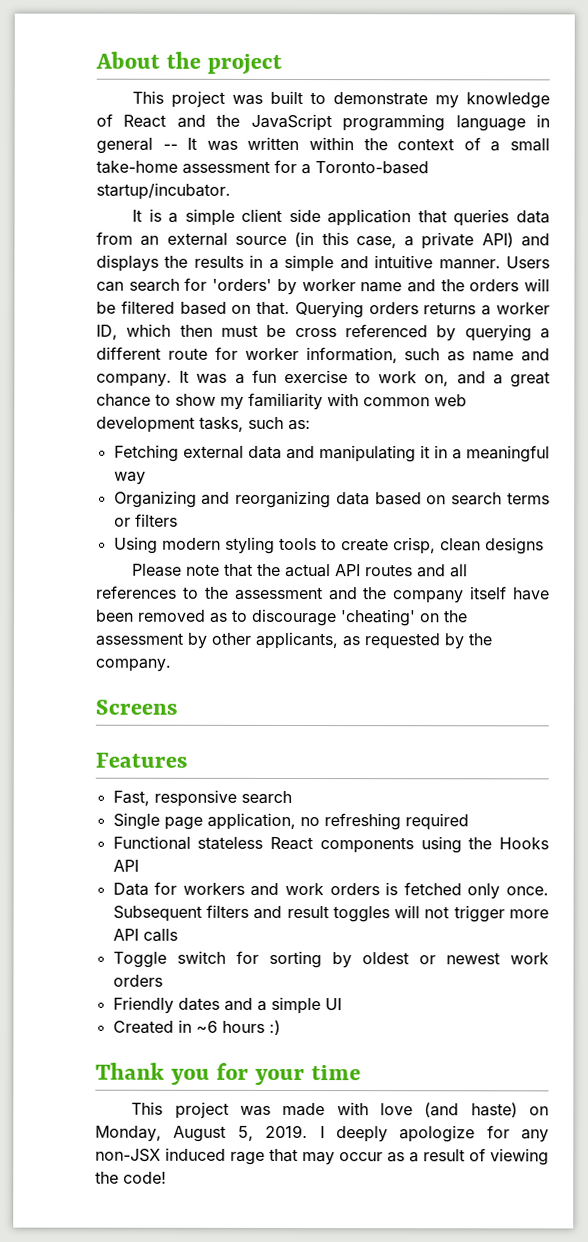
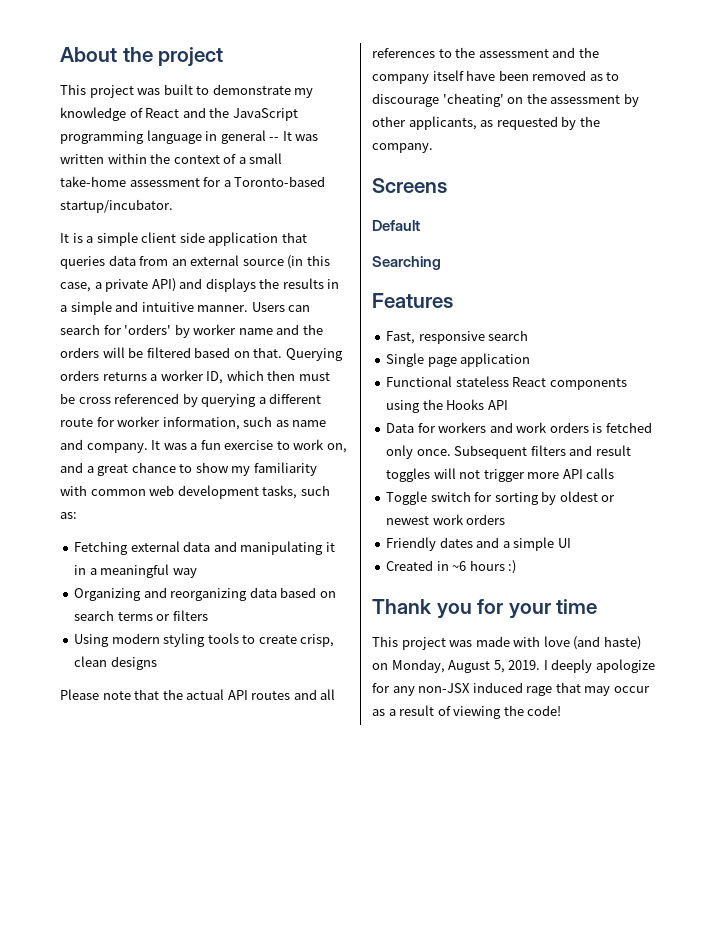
(178, 707) none -> [372,220,420,231] [372,256,441,270] // Default // Searching
[206,812,469,831] application, no refreshing required -> [460,353,531,367] application

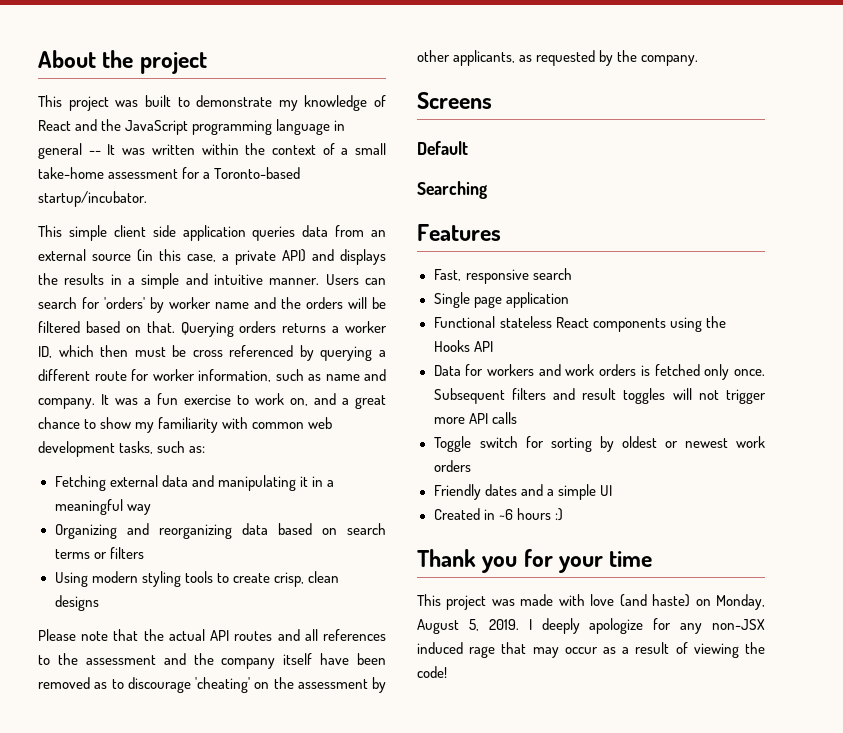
[60,233,94,243] It is a -> [38,225,62,237] This
[281,232,307,243] that -> (246, 233) none

